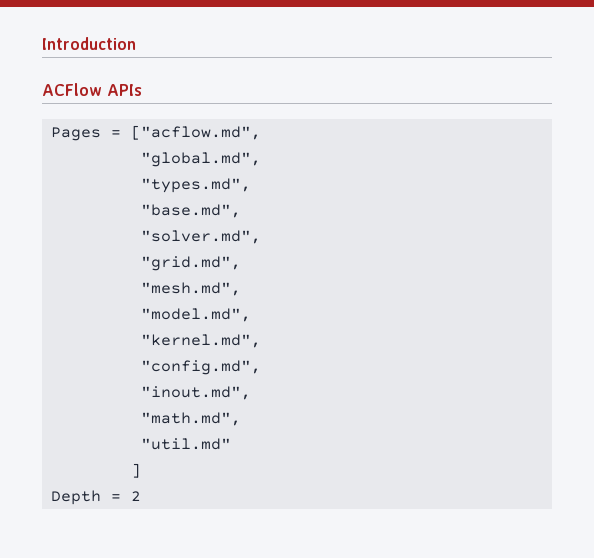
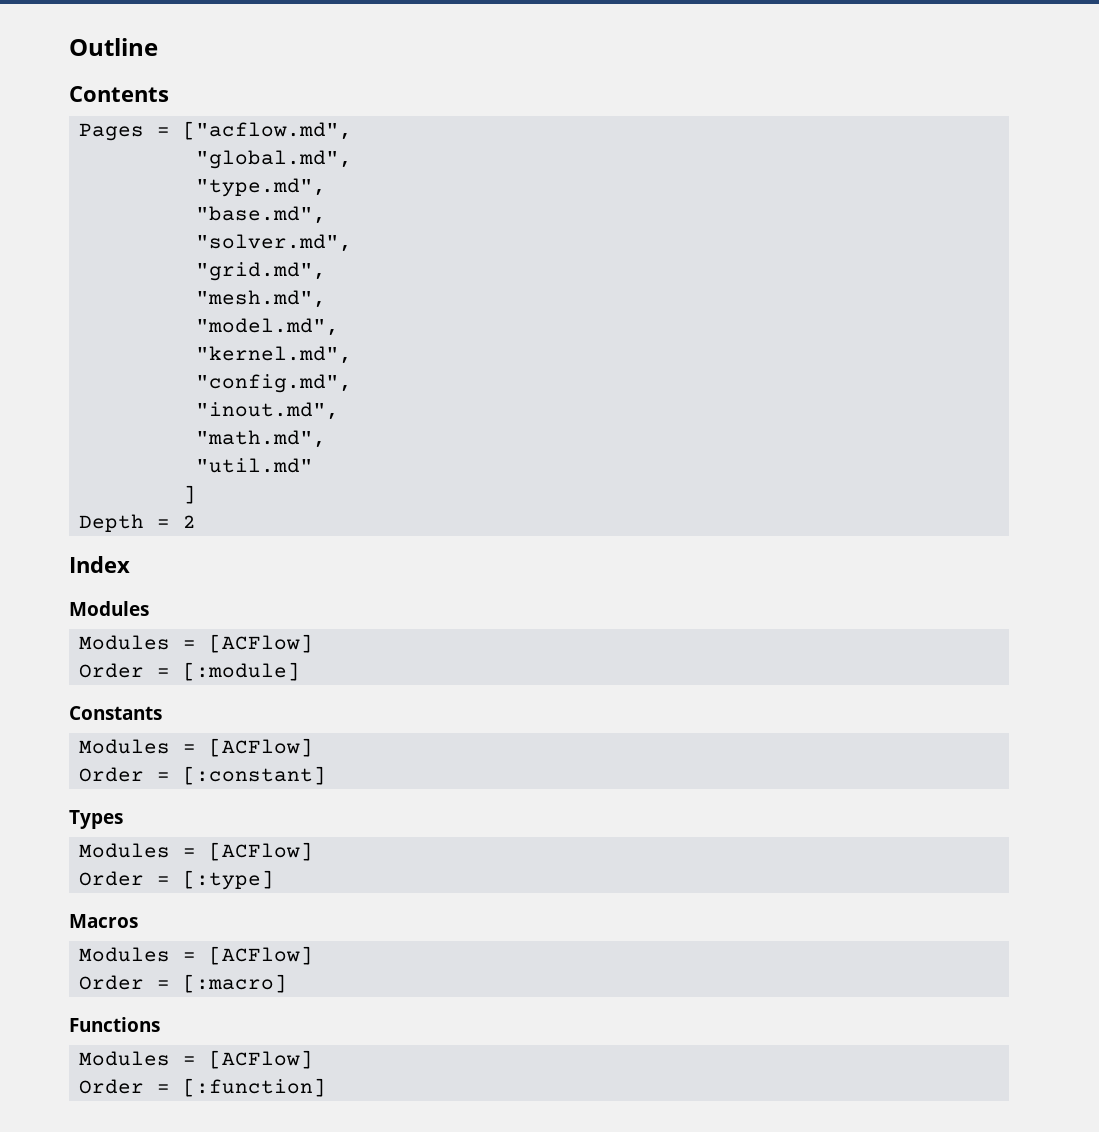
[42,37,136,50] [42,83,142,96] Introduction // ACFlow APIs -> [69,38,158,56] [69,86,169,102] Outline // Contents
[140,178,251,193] "types.md", -> [196,178,327,197] "type.md",
(141, 496) none -> [69,556,130,573] [69,601,149,616] [79,634,314,653] [79,662,301,681] [69,706,162,720] [79,738,314,757] [79,766,327,785] [69,810,123,829] [79,842,314,861] [79,870,275,890] [69,914,138,928] [79,946,314,965] [79,974,288,993] [69,1017,160,1032] [79,1050,314,1069] [79,1078,327,1097] // Index // Modules // Modules = [ACFlow] // Order = [:module] // Constants // Modules = [ACFlow] // Order = [:constant] // Types // Modules = [ACFlow] // Order = [:type] // Macros // Modules = [ACFlow] // Order = [:macro] // Functions // Modules = [ACFlow] // Order = [:function]

